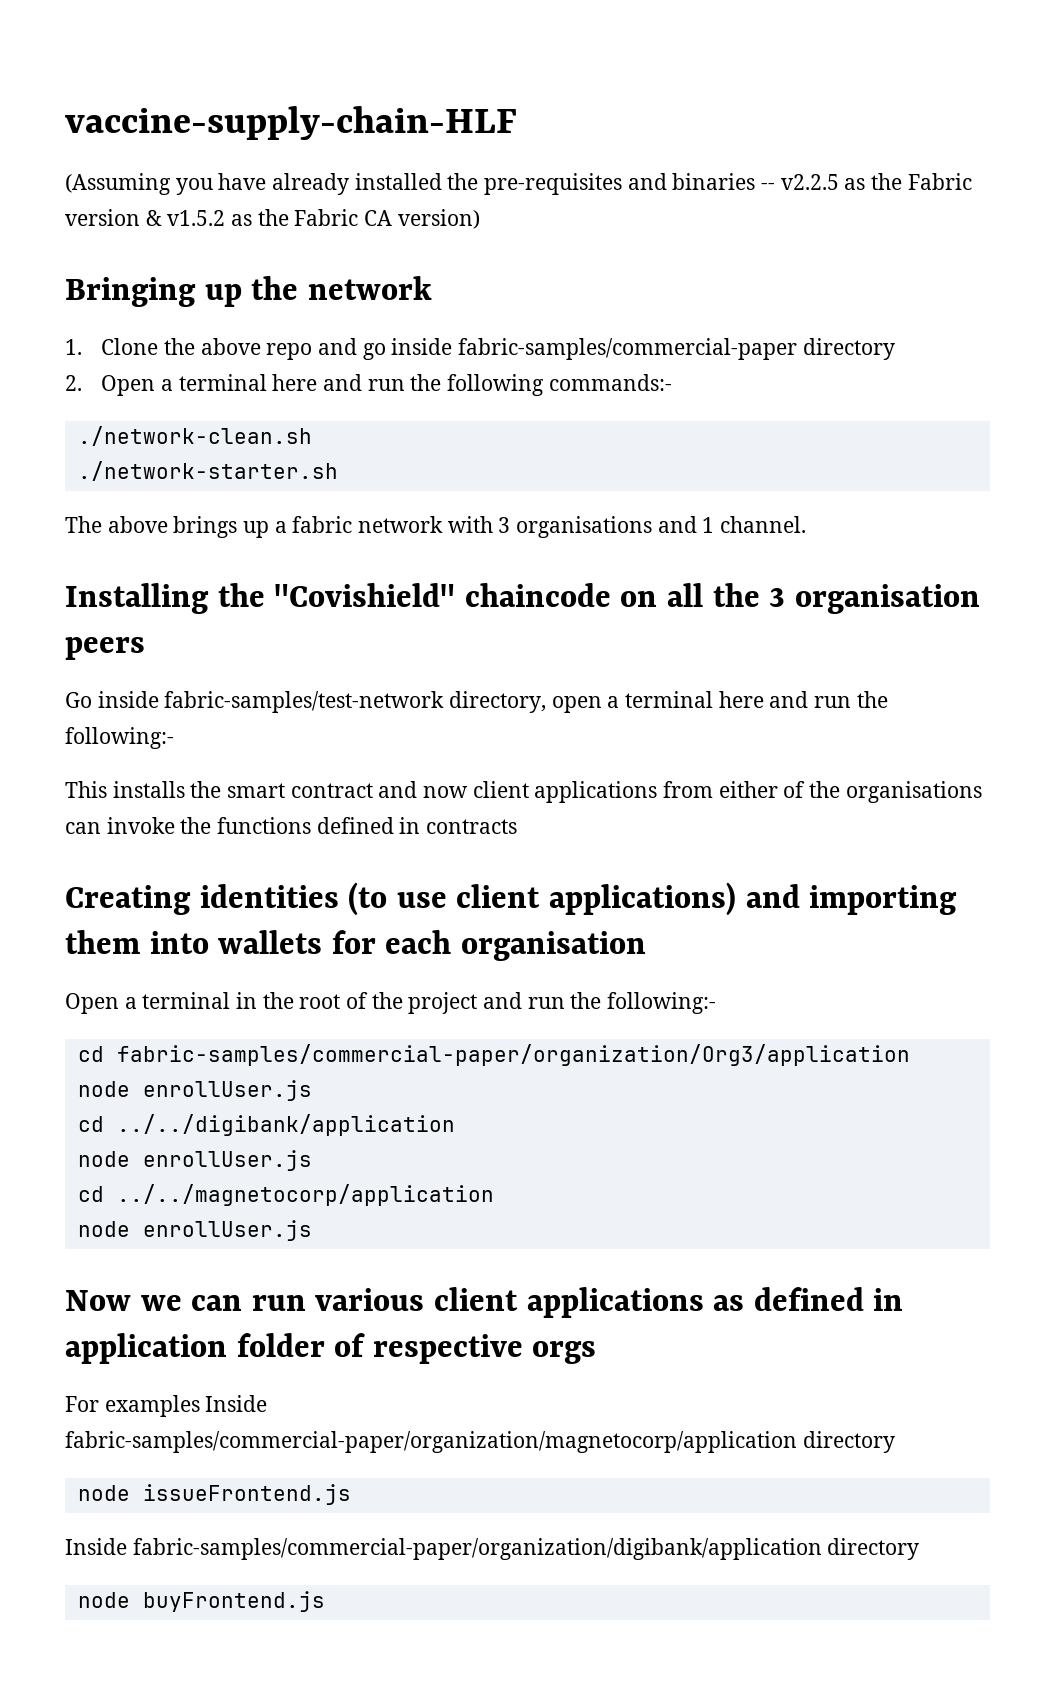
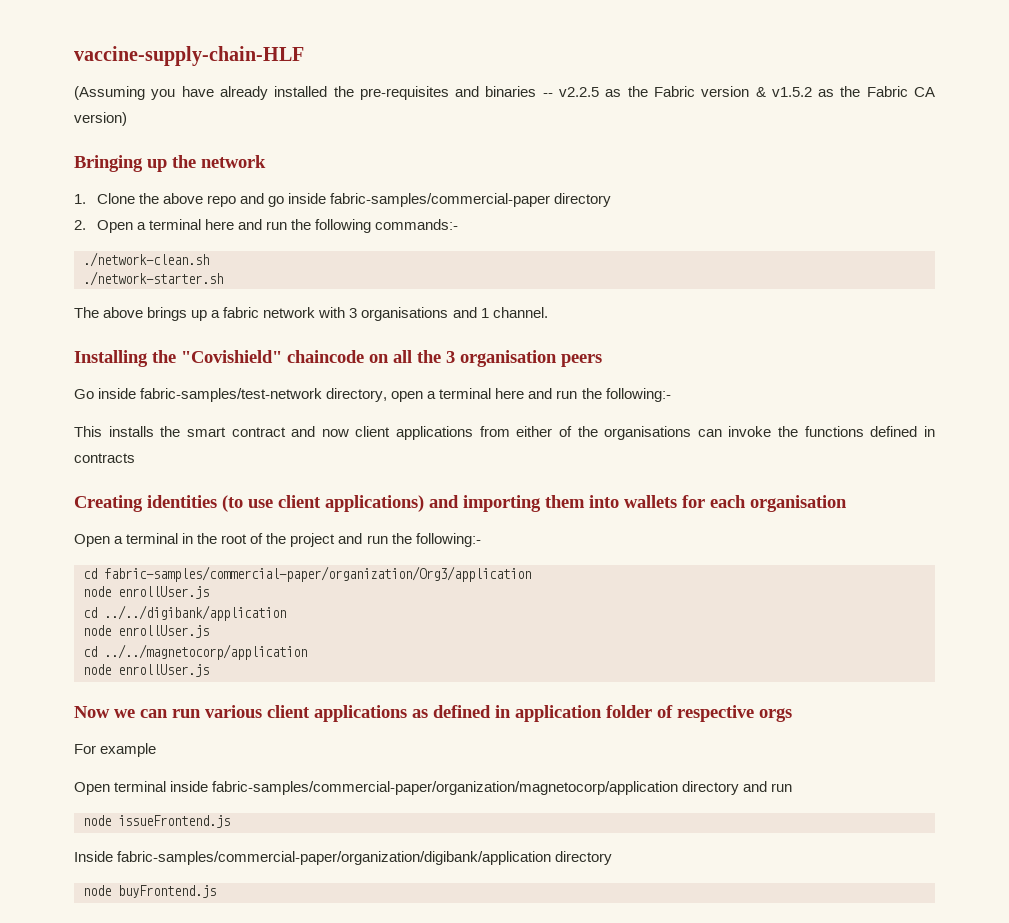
[104,1395,268,1417] examples Inside -> [100,743,157,757] [74,781,209,795] example // Open terminal inside
(895, 1442) none -> [743,781,793,792] and run

